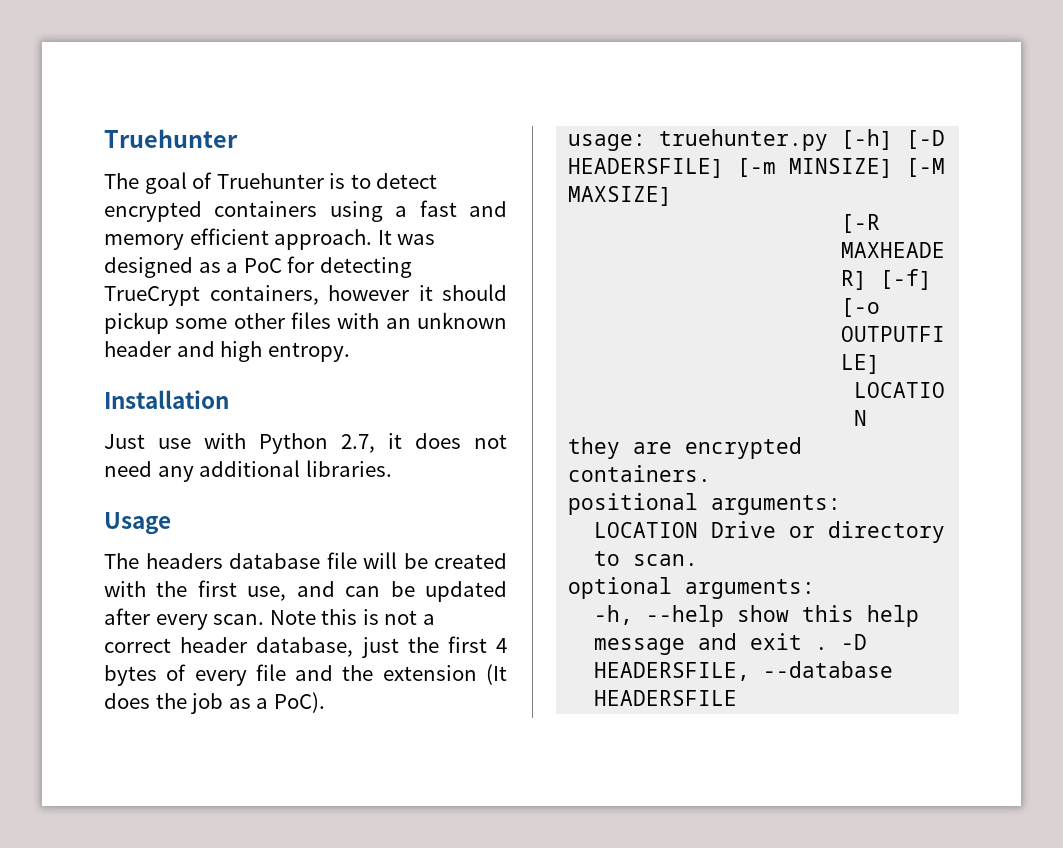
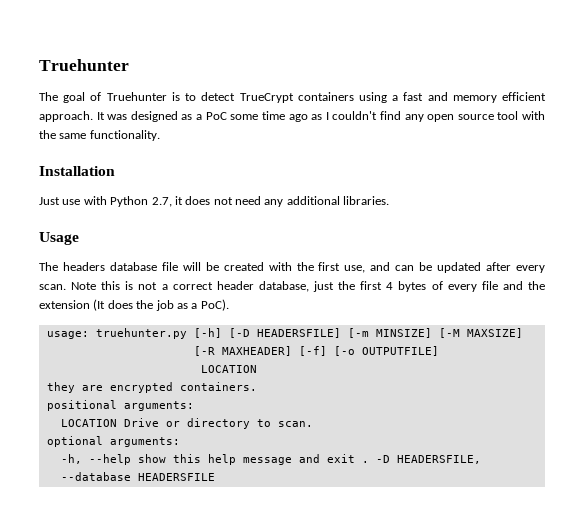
[104,201,202,222] encrypted -> [239,93,294,103] TrueCrypt
[287,256,412,278] [104,284,507,306] [104,312,507,334] [104,341,350,362] for detecting TrueCrypt containers, however it should pickup some other files with an unknown header and high entropy. -> [230,111,545,122] [39,130,160,141] some time ago as I couldn't find any open source tool with the same functionality.

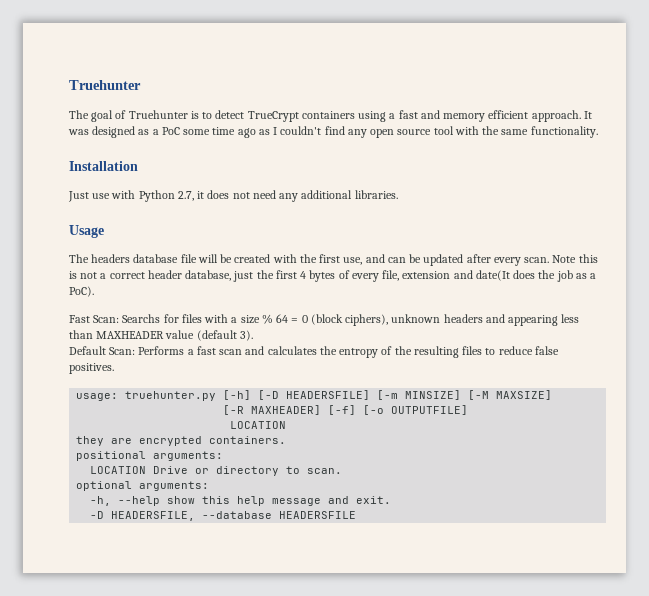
[481,281,545,290] [39,299,106,311] file and the extension (It -> [382,270,510,281] file, extension and date(It
(229, 305) none -> [69,314,580,326] [69,330,253,341] [69,346,559,358] [69,363,114,374] // Fast Scan: Searchs for files with a size % 64 = 0 (block ciphers), unknown headers and appearing less than MAXHEADER value (default 3). // Default Scan: Performs a fast scan and calculates the entropy of the resulting files to reduce false positives.
[326,454,369,463] exit . -> [356,496,392,504] exit. //

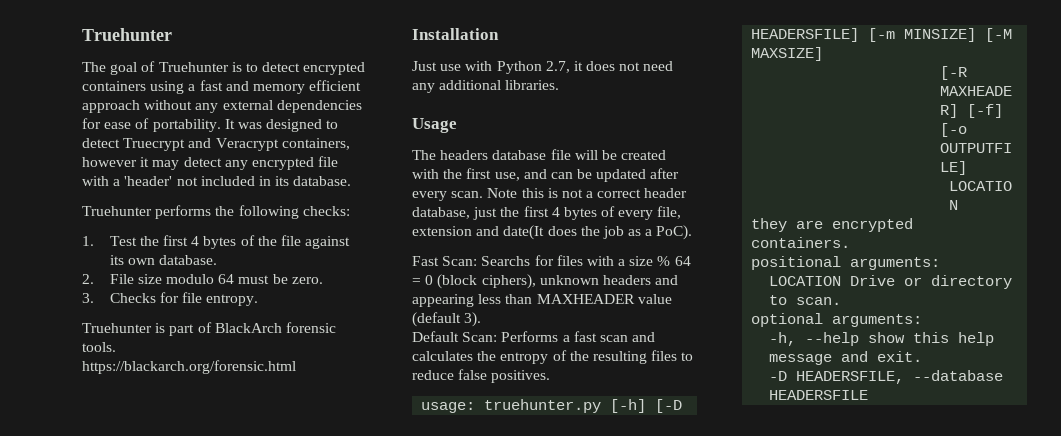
[247,111,299,122] TrueCrypt -> [303,62,366,75] encrypted
[531,110,592,122] [68,126,598,138] approach. It was designed as a PoC some time ago as I couldn't find any open source tool with the same functionality. -> [82,100,362,113] [82,118,339,132] [82,138,350,151] [82,156,339,170] [82,176,352,186] [82,205,350,219] [82,235,351,249] [109,255,218,265] [82,274,323,284] [82,292,259,306] [82,322,336,336] [82,342,116,352] [82,360,296,374] approach without any external dependencies for ease of portability. It was designed to detect Truecrypt and Veracrypt containers, however it may detect any encrypted file with a 'header' not included in its database. // Truehunter performs the following checks: // 1. Test the first 4 bytes of the file against its own database. // 2. File size modulo 64 must be zero. // 3. Checks for file entropy. // Truehunter is part of BlackArch forensic tools. // https://blackarch.org/forensic.html

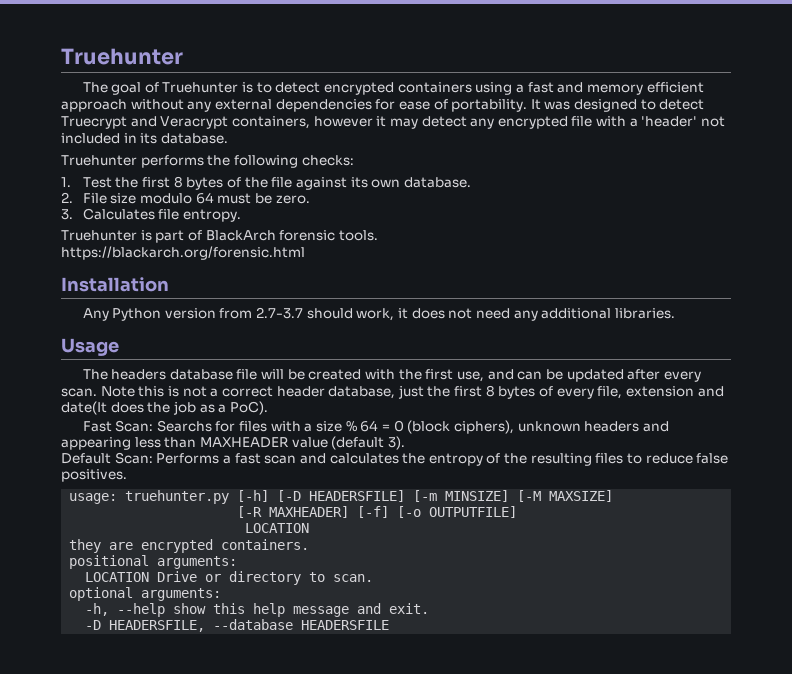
[191,236,200,246] 4 -> [173,176,183,188] 8
[109,292,179,303] Checks for -> [82,208,155,220] Calculates
[412,61,570,74] Just use with Python 2.7, -> [82,307,395,321] Any Python version from 2.7-3.7 should work,
[551,207,560,217] 4 -> [485,385,495,397] 8

